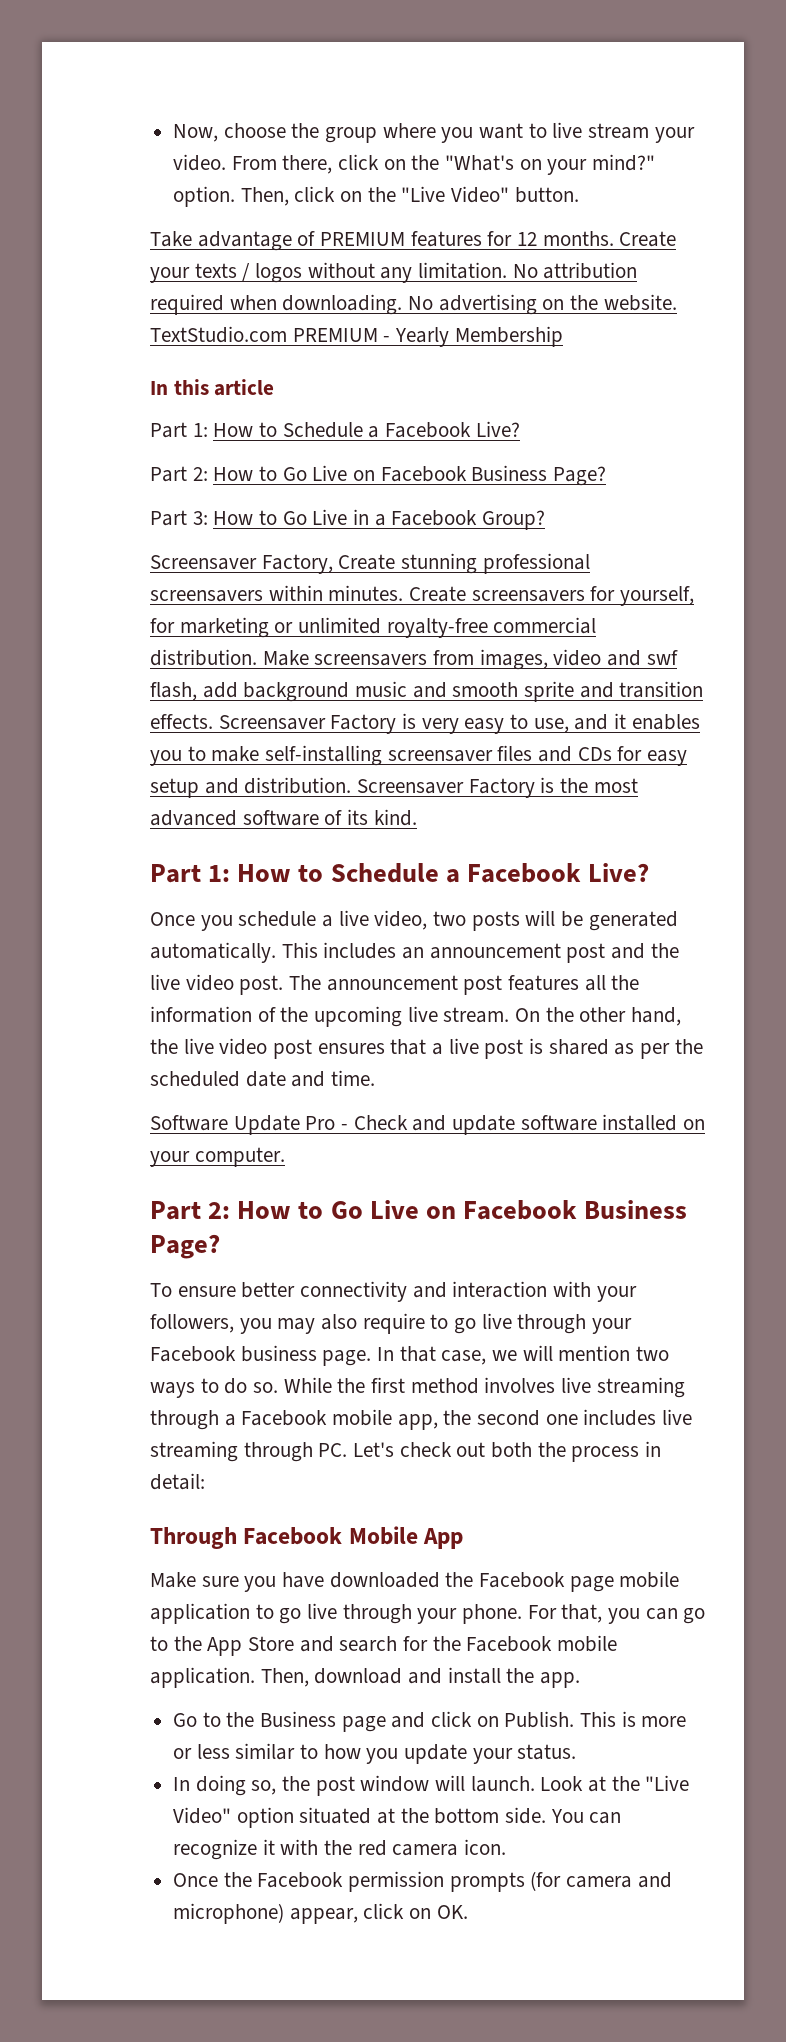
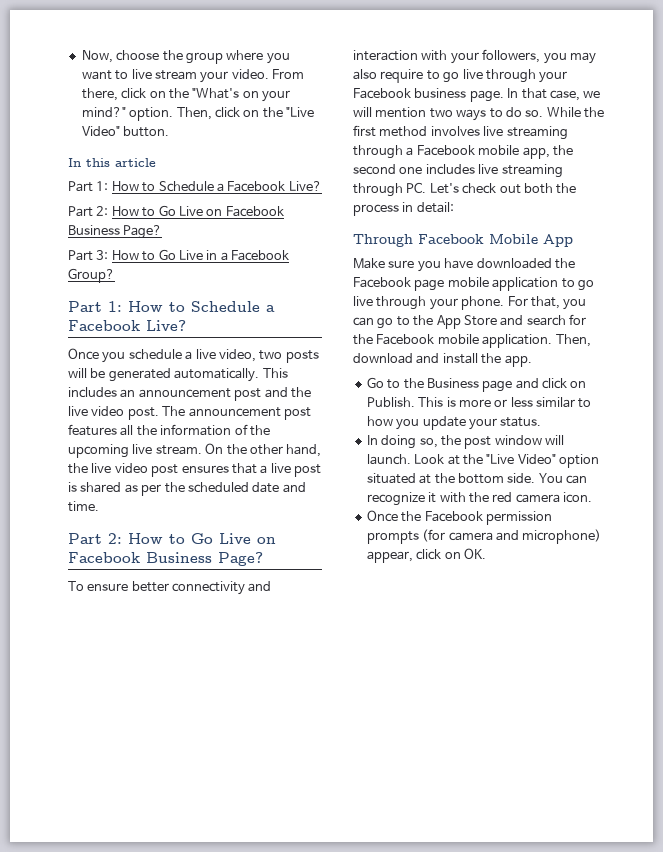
[150,231,677,251] [150,262,638,283] [150,294,677,315] [150,326,563,347] // Take advantage of PREMIUM features for 12 months. Create your texts / logos without any limitation. No attribution required when downloading. No advertising on the website. TextStudio.com PREMIUM - Yearly Membership -> (170, 131) none
[150,553,590,574] [150,585,695,606] [150,617,597,638] [150,649,678,670] [150,681,704,702] [150,713,700,734] [150,745,688,766] [150,777,638,798] [150,809,417,826] // Screensaver Factory, Create stunning professional screensavers within minutes. Create screensavers for yourself, for marketing or unlimited royalty-free commercial distribution. Make screensavers from images, video and swf flash, add background music and smooth sprite and transition effects. Screensaver Factory is very easy to use, and it enables you to make self-installing screensaver files and CDs for easy setup and distribution. Screensaver Factory is the most advanced software of its kind. -> (115, 275) none
[150,1114,706,1135] [150,1147,285,1167] // Software Update Pro - Check and update software installed on your computer. -> (99, 506) none

